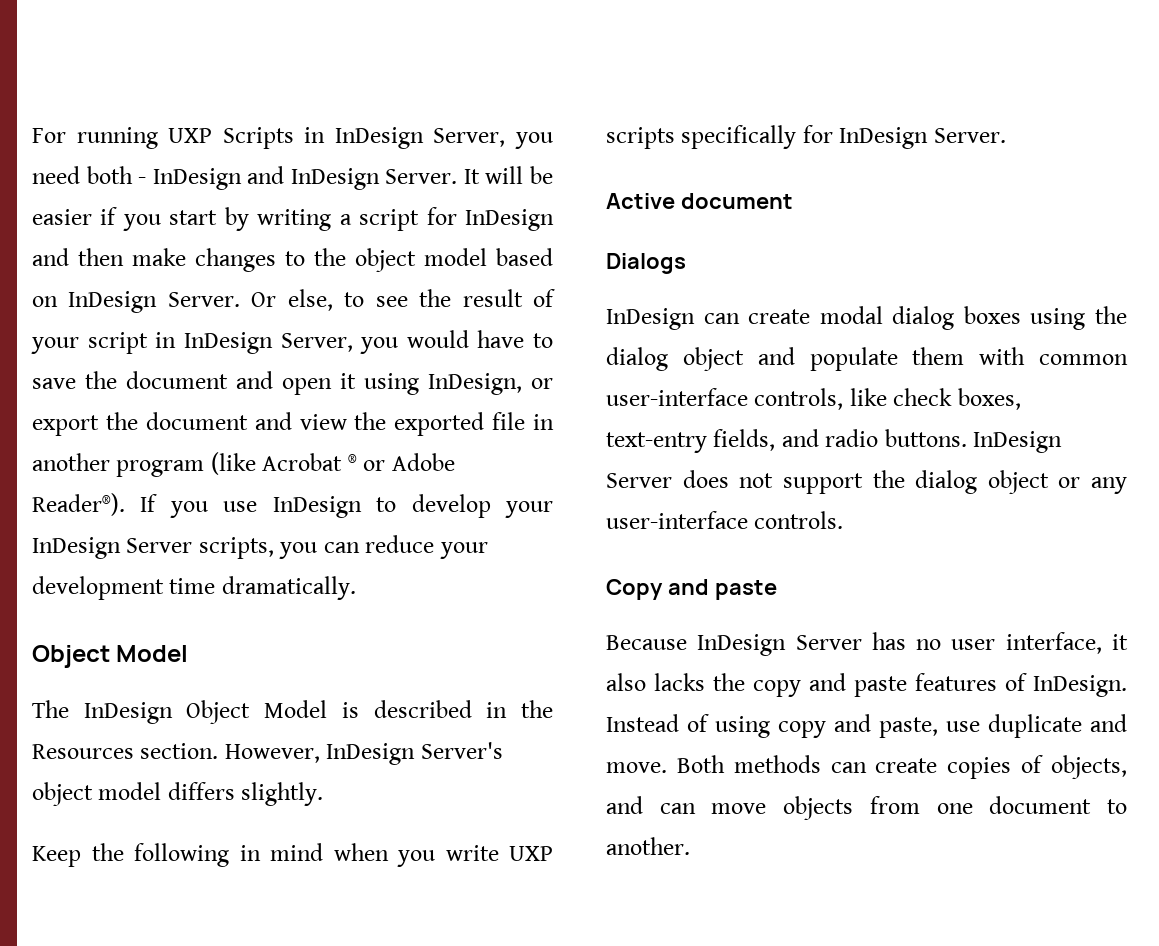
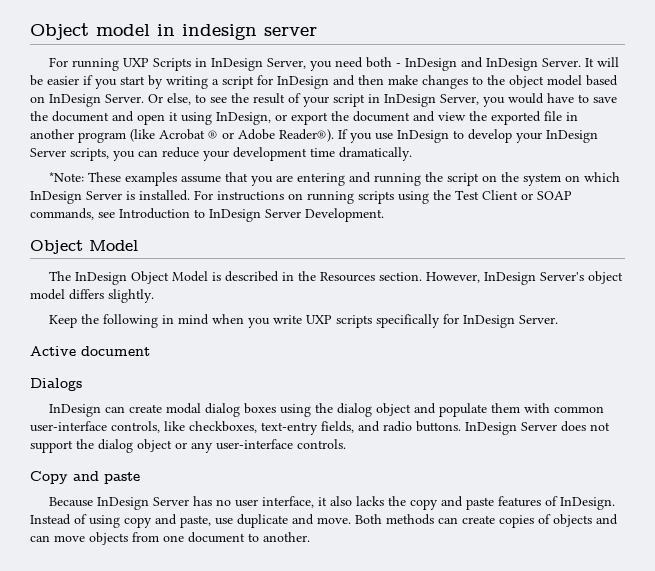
(32, 135) none -> [30,23,317,40] Object model in indesign server //
(356, 588) none -> [48,172,620,186] [30,190,572,204] [30,208,384,222] // *Note: These examples assume that you are entering and running the script on the system on which InDesign Server is installed. For instructions on running scripts using the Test Client or SOAP commands, see Introduction to InDesign Server Development.
[893,388,1021,410] check boxes, -> [189,421,257,433] checkboxes,
[1051,755,1127,779] objects, -> [553,514,592,527] objects

